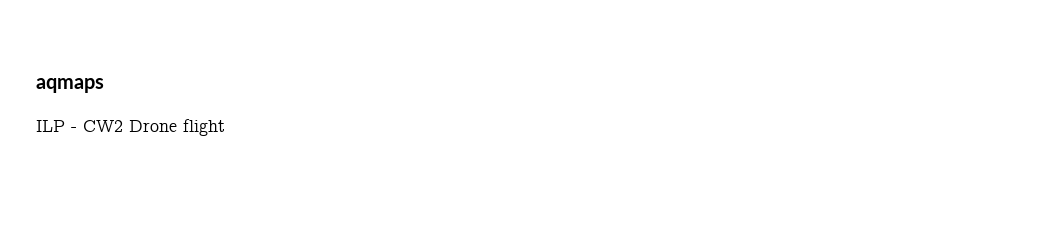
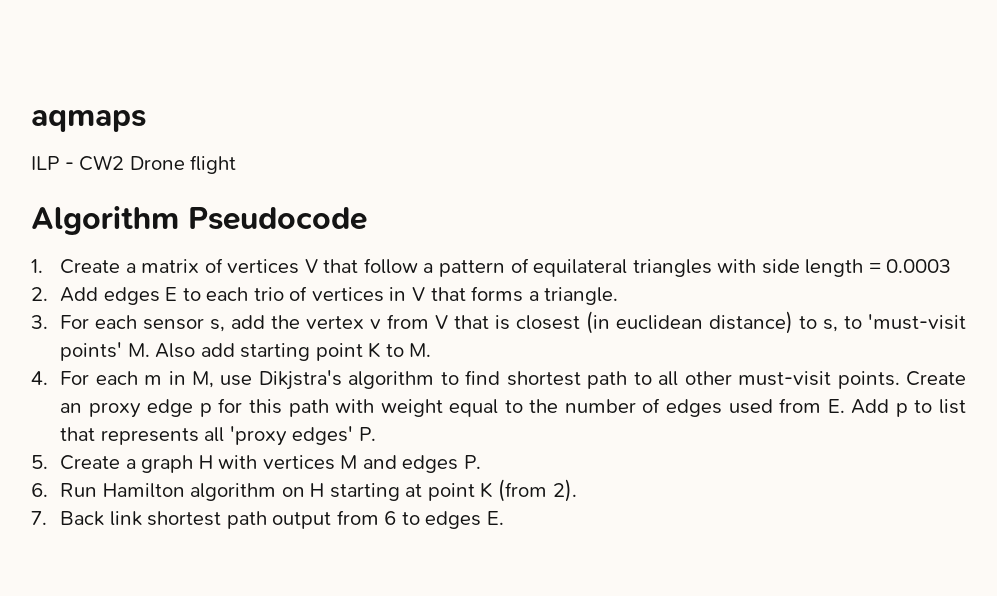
(225, 127) none -> [31,206,367,235] [31,258,952,277] [31,286,619,305] [31,311,967,334] [60,342,432,361] [31,370,966,390] [60,398,967,418] [60,426,376,446] [31,455,481,473] [31,479,577,502] [31,510,504,529] // Algorithm Pseudocode // 1. Create a matrix of vertices V that follow a pattern of equilateral triangles with side length = 0.0003 // 2. Add edges E to each trio of vertices in V that forms a triangle. // 3. For each sensor s, add the vertex v from V that is closest (in euclidean distance) to s, to 'must-visit points' M. Also add starting point K to M. // 4. For each m in M, use Dikjstra's algorithm to find shortest path to all other must-visit points. Create an proxy edge p for this path with weight equal to the number of edges used from E. Add p to list that represents all 'proxy edges' P. // 5. Create a graph H with vertices M and edges P. // 6. Run Hamilton algorithm on H starting at point K (from 2). // 7. Back link shortest path output from 6 to edges E.

